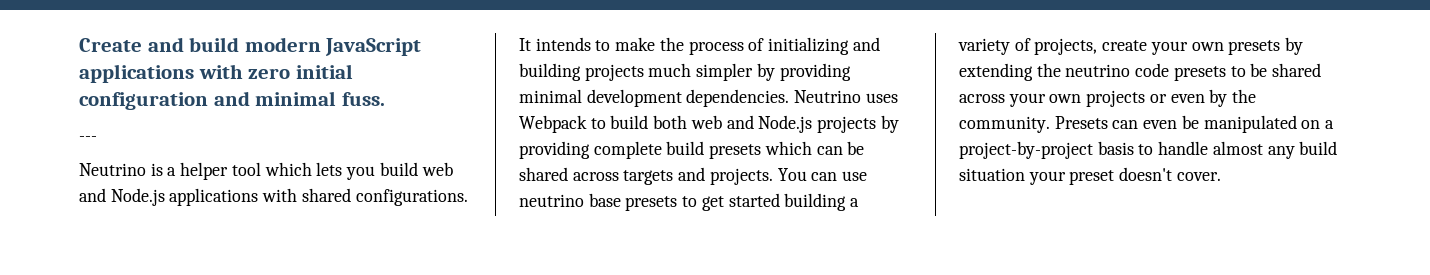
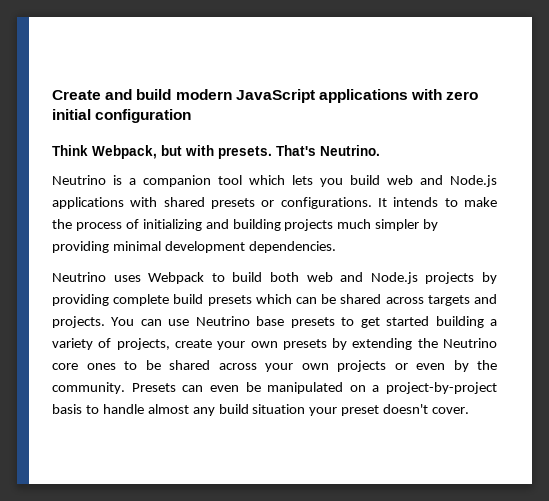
[213,91,385,106] [79,136,97,141] and minimal fuss. // --- -> [52,145,380,159] // Think Webpack, but with presets. That's Neutrino.
[180,162,229,180] helper -> [143,175,211,187] companion
(351, 195) none -> [211,198,275,209] presets or
(790, 98) none -> (336, 247) //
[519,194,584,207] neutrino -> [195,316,250,326] Neutrino
[1065,63,1226,81] neutrino code presets -> [443,338,498,348] [52,363,116,370] Neutrino core ones

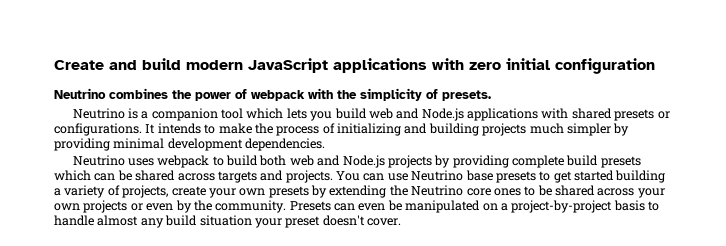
[52,145,214,159] Think Webpack, but with -> [54,88,438,101] Neutrino combines the power of webpack with the simplicity of
[276,145,380,156] That's Neutrino. -> (491, 95) none
[148,272,205,284] Webpack -> [157,155,210,168] webpack

